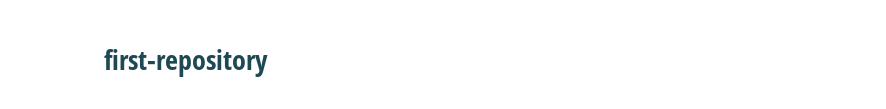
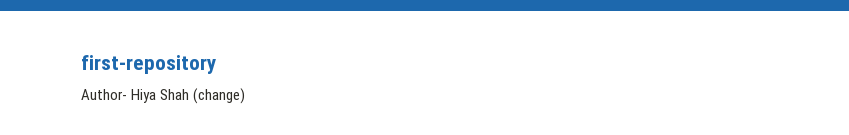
(268, 63) none -> [81,88,246,104] // Author- Hiya Shah (change)

